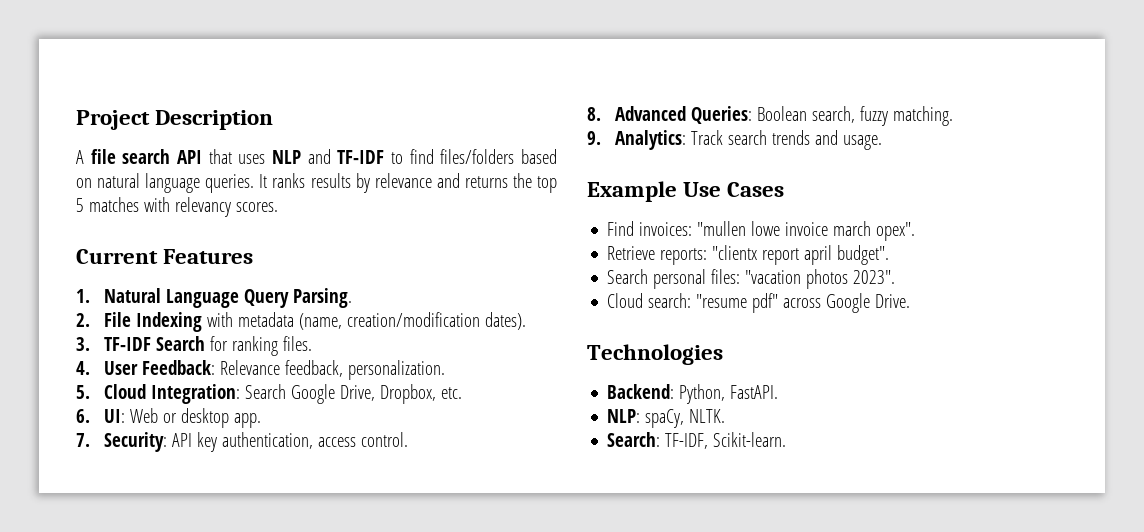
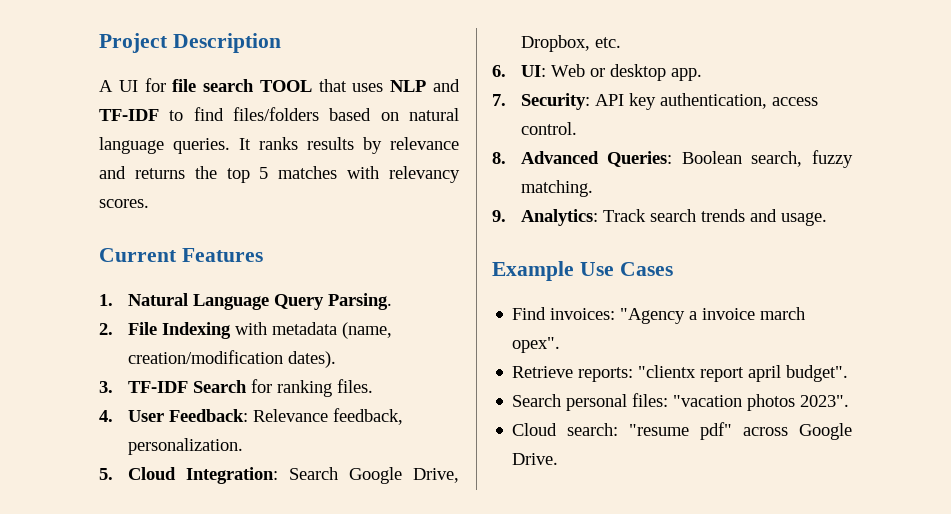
(84, 157) none -> [118,78,166,92] UI for
[177,150,202,164] API -> [259,80,312,92] TOOL
[697,221,781,236] "mullen lowe -> [620,308,698,324] "Agency a
[587,344,723,365] [607,384,779,404] [607,409,726,428] [607,432,787,449] // Technologies // Backend: Python, FastAPI. // NLP: spaCy, NLTK. // Search: TF-IDF, Scikit-learn. -> (559, 459) none

